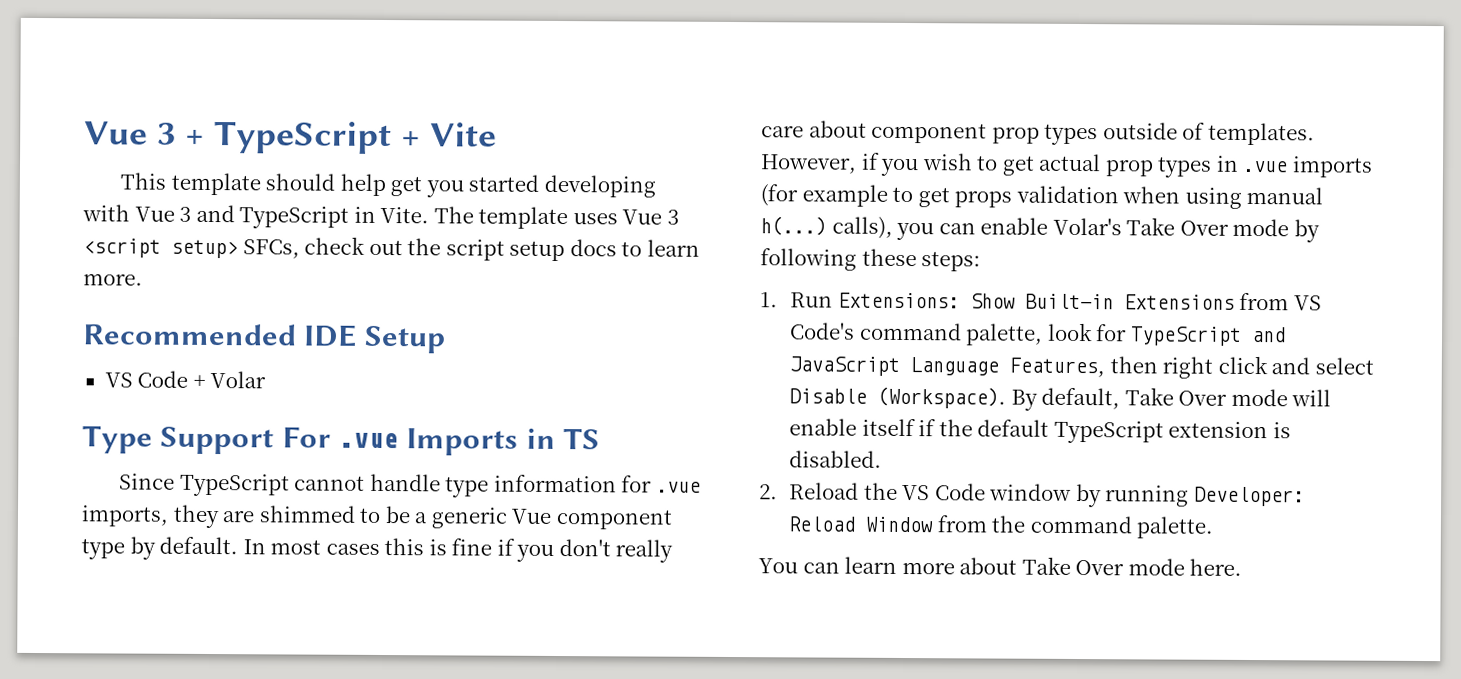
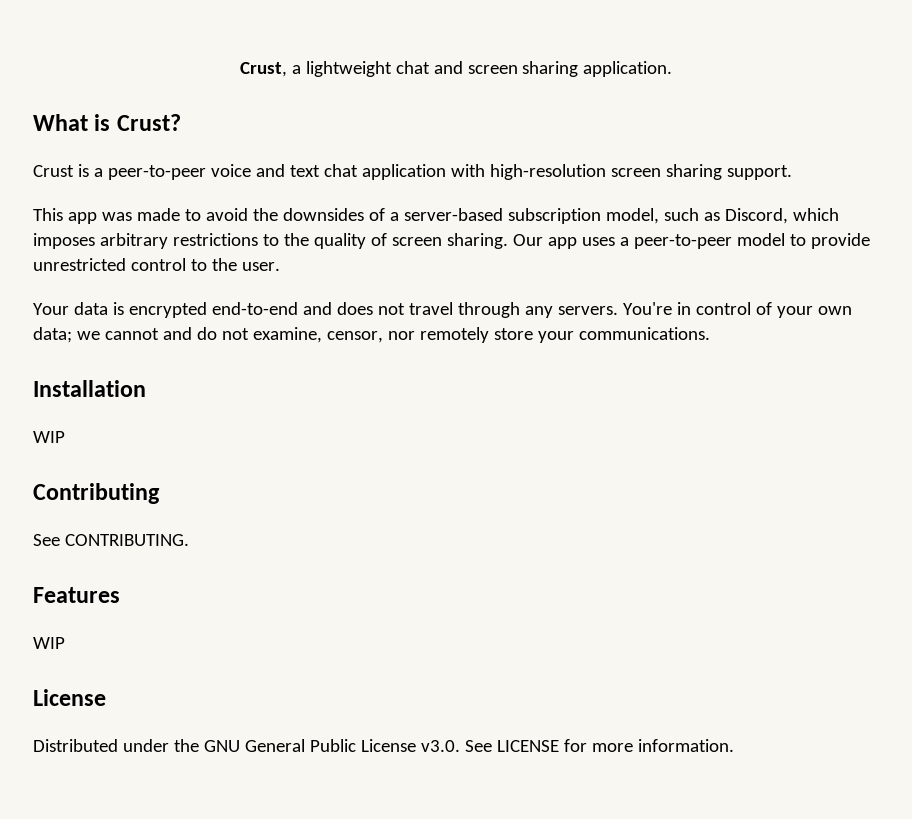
[84,121,497,155] [120,172,656,198] [82,204,679,230] [83,236,700,262] [83,273,143,286] [82,323,446,354] [104,370,267,389] [82,425,601,456] [119,473,701,498] [81,504,673,530] [81,536,674,563] [761,120,1315,146] [760,152,1373,178] [760,184,1324,209] [760,216,1320,243] [760,248,982,272] [760,292,1322,311] [790,322,1286,346] [789,355,1374,379] [789,386,1332,411] [789,418,1292,444] [789,450,883,468] [759,482,1306,508] [788,515,1214,539] [758,556,1243,576] Vue 3 + TypeScript + Vite // This template should help get you started developing with Vue 3 and TypeScript in Vite. The template uses Vue 3 <script setup> SFCs, check out the script setup docs to learn more. // Recommended IDE Setup // VS Code + Volar // Type Support For .vue Imports in TS // Since TypeScript cannot handle type information for .vue imports, they are shimmed to be a generic Vue component type by default. In most cases this is fine if you don't really care about component prop types outside of templates. However, if you wish to get actual prop types in .vue imports (for example to get props validation when using manual h(...) calls), you can enable Volar's Take Over mode by following these steps: // 1. Run Extensions: Show Built-in Extensions from VS Code's command palette, look for TypeScript and JavaScript Language Features, then right click and select Disable (Workspace). By default, Take Over mode will enable itself if the default TypeScript extension is disabled. // 2. Reload the VS Code window by running Developer: Reload Window from the command palette. // You can learn more about Take Over mode here. -> [239,61,673,77] [33,114,181,131] [33,164,792,180] [33,208,839,224] [33,233,870,249] [33,258,280,271] [33,302,852,318] [33,327,710,343] [33,380,146,397] [33,431,65,443] [33,483,160,504] [33,534,189,546] [33,587,120,603] [33,637,65,649] [33,689,106,706] [33,739,734,752] Crust, a lightweight chat and screen sharing application. // What is Crust? // Crust is a peer-to-peer voice and text chat application with high-resolution screen sharing support. // This app was made to avoid the downsides of a server-based subscription model, such as Discord, which imposes arbitrary restrictions to the quality of screen sharing. Our app uses a peer-to-peer model to provide unrestricted control to the user. // Your data is encrypted end-to-end and does not travel through any servers. You're in control of your own data; we cannot and do not examine, censor, nor remotely store your communications. // Installation // WIP // Contributing // See CONTRIBUTING. // Features // WIP // License // Distributed under the GNU General Public License v3.0. See LICENSE for more information.

